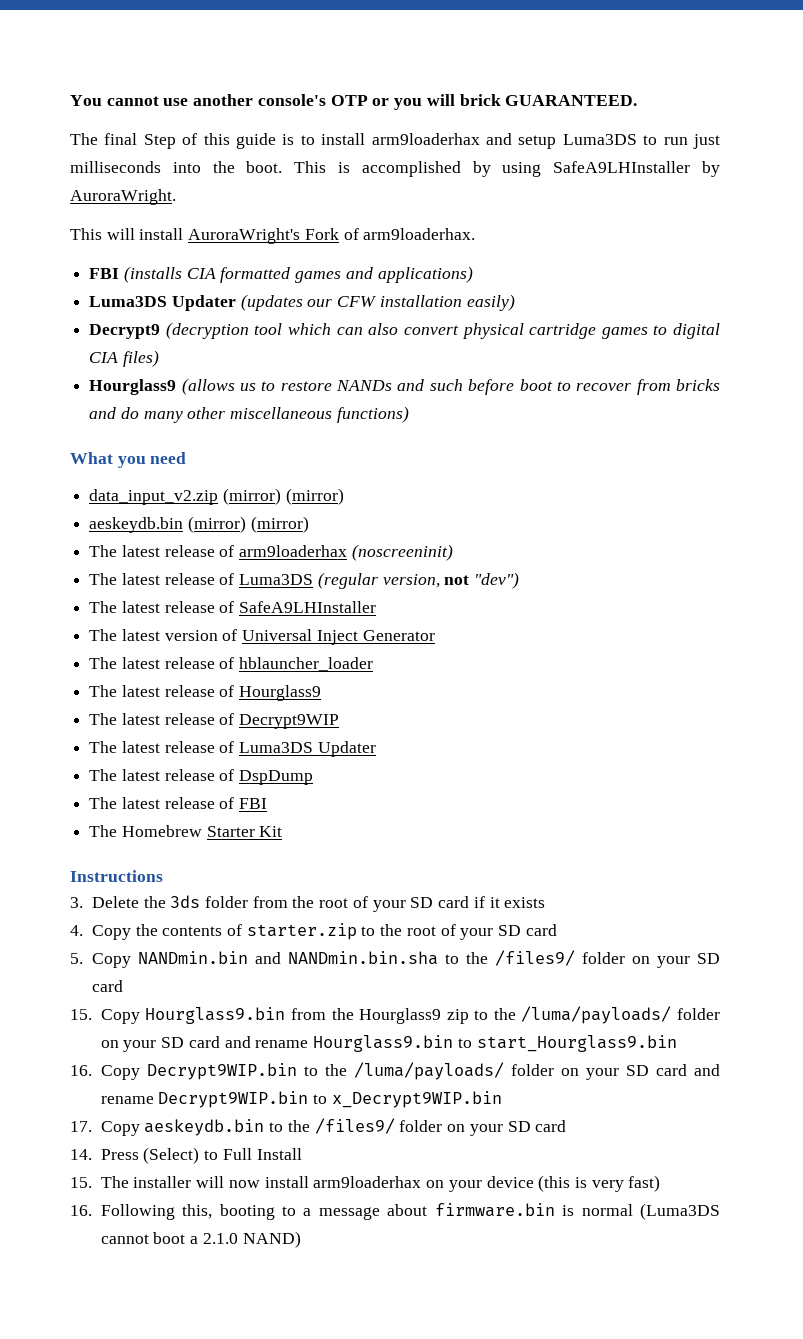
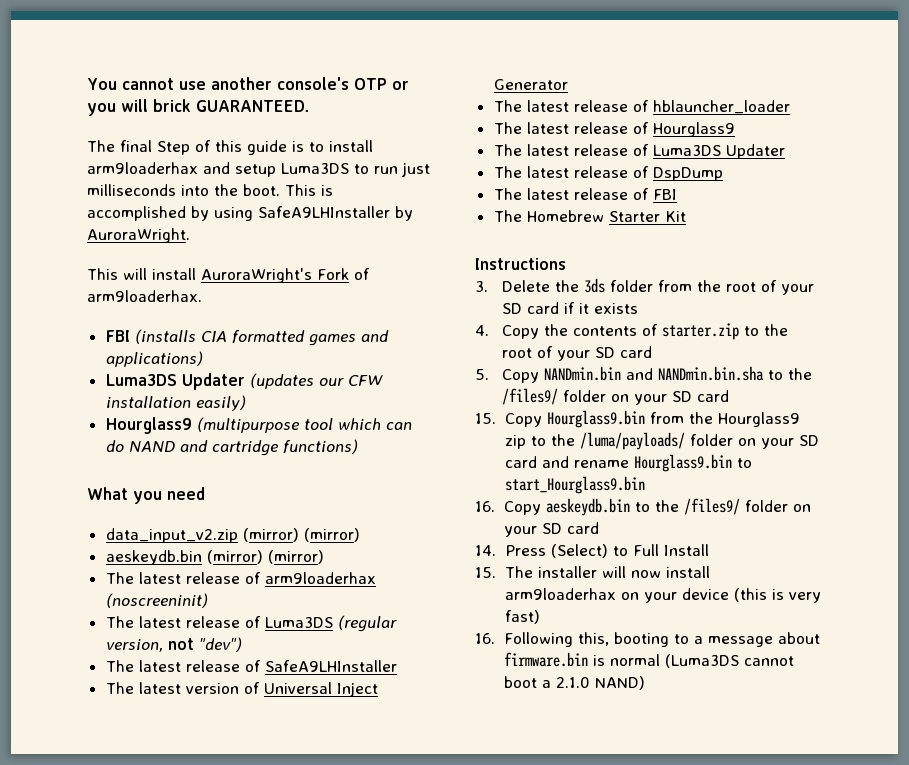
[89,322,249,339] Decrypt9 (decryption -> [105,417,299,434] Hourglass9 (multipurpose
[368,323,721,339] [89,350,159,367] [89,378,720,395] [89,407,333,423] also convert physical cartridge games to digital CIA files) // Hourglass9 (allows us to restore NANDs and such before boot to recover from bricks and do many other miscellaneous -> [105,440,278,456] do NAND and cartridge
[89,713,340,729] // The latest release of Decrypt9WIP -> (735, 129) none
[146,1062,720,1080] [100,1091,502,1108] [70,1121,140,1136] Decrypt9WIP.bin to the /luma/payloads/ folder on your SD card and rename Decrypt9WIP.bin to x_Decrypt9WIP.bin // 17. Copy -> (541, 508) none

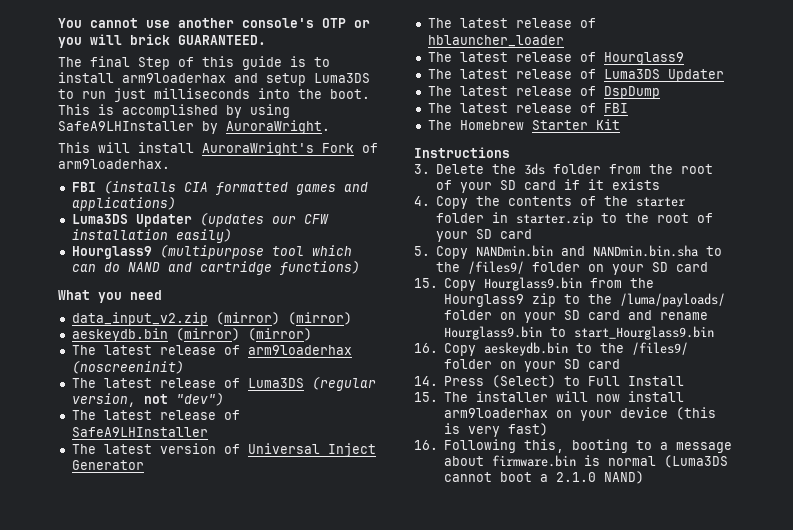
(658, 330) none -> [604,196,686,207] [436,212,509,223] the starter folder in

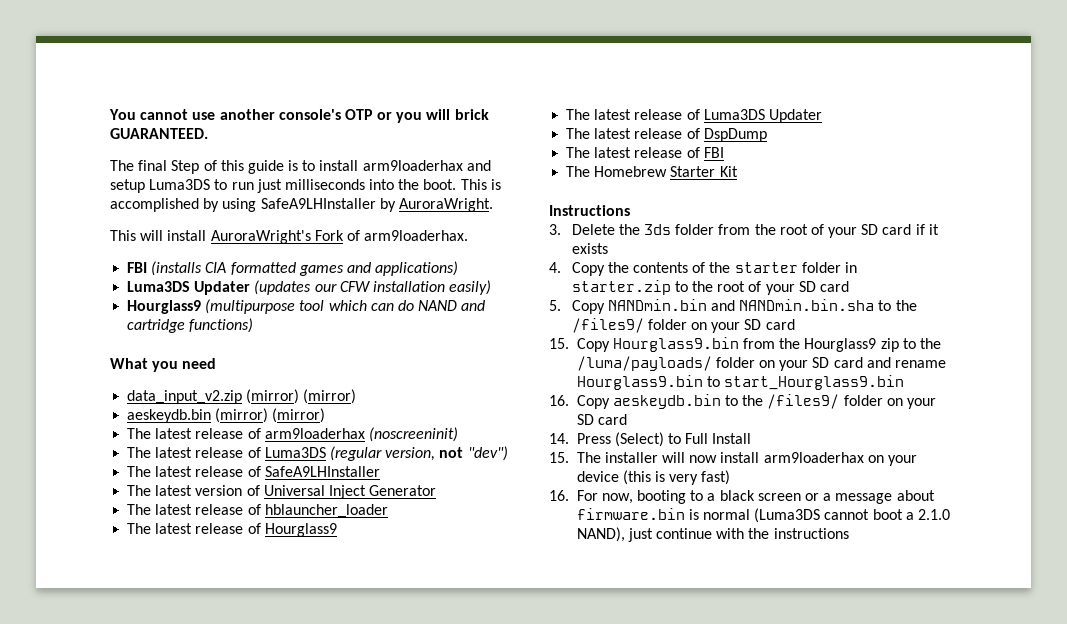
[444,439,565,453] Following this, -> [576,490,633,504] For now,
(669, 446) none -> [719,490,832,501] black screen or a
[604,471,645,484] NAND) -> [576,527,849,542] NAND), just continue with the instructions

